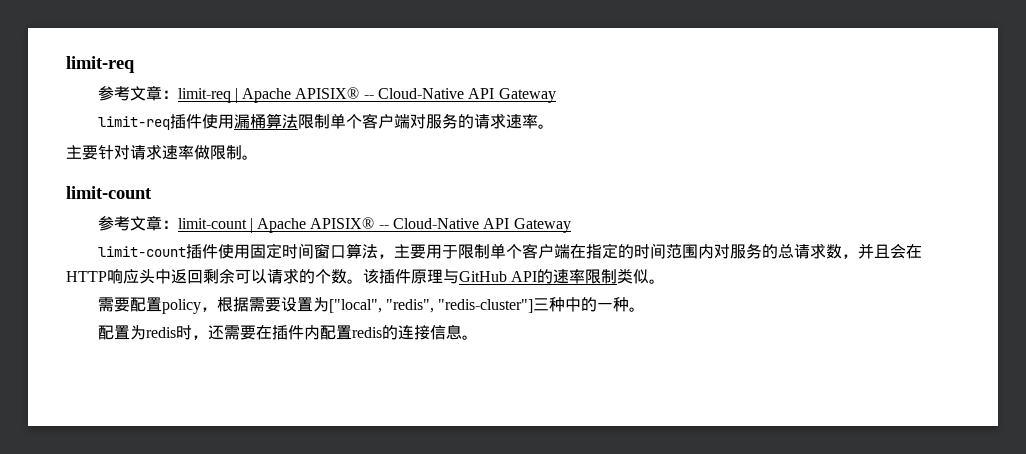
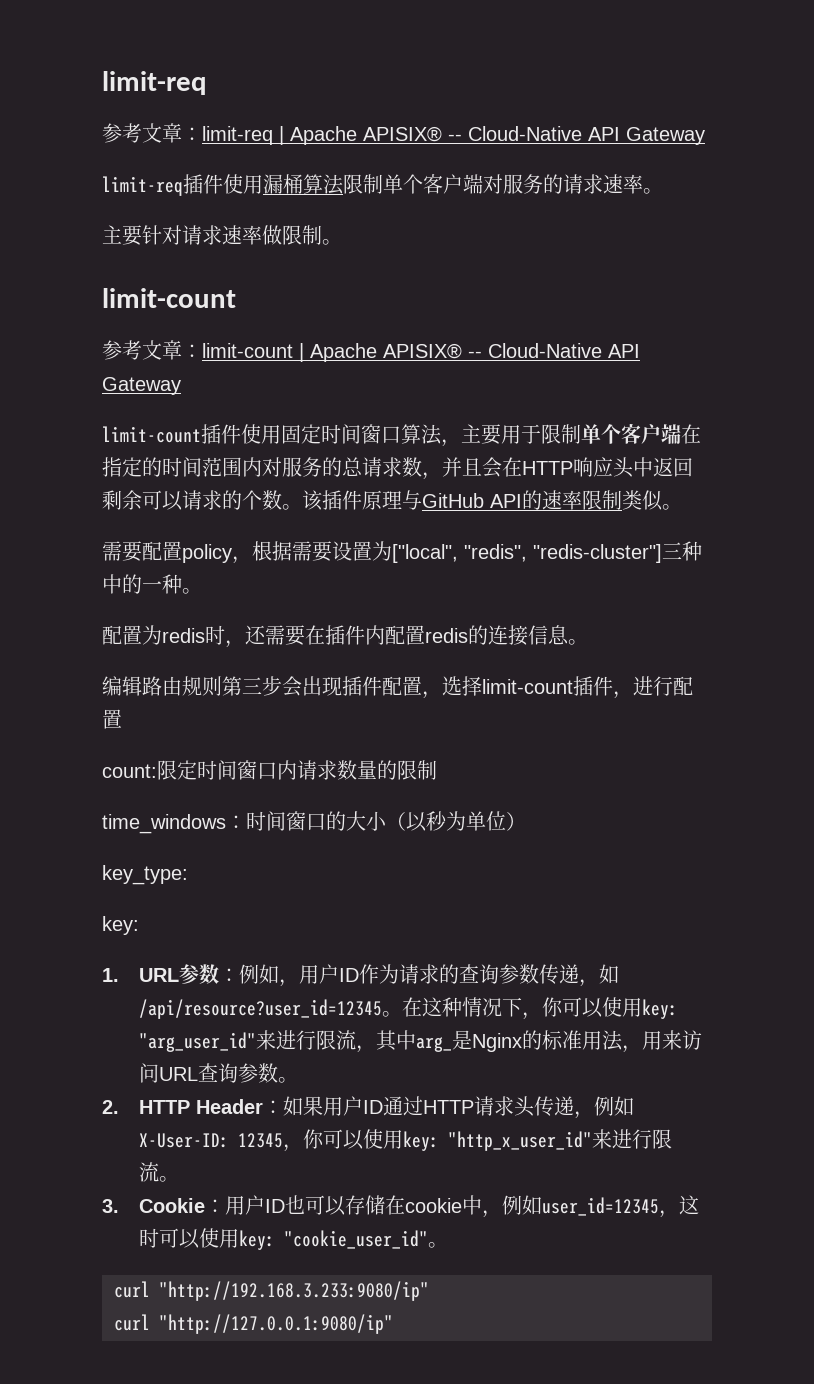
(478, 337) none -> [102,676,693,699] [102,709,122,729] [102,760,437,780] [102,811,526,834] [102,865,188,885] [102,916,139,935] [102,964,620,987] [139,997,679,1020] [139,1030,703,1053] [139,1063,299,1083] [102,1096,635,1119] [139,1129,673,1152] [139,1162,180,1182] [102,1195,700,1218] [139,1228,449,1250] [114,1281,429,1301] [114,1314,393,1334] // 编辑路由规则第三步会出现插件配置，选择limit-count插件，进行配置 // count:限定时间窗口内请求数量的限制 // time_windows：时间窗口的大小（以秒为单位） // key_type: // key: // 1. URL参数：例如，用户ID作为请求的查询参数传递，如/api/resource?user_id=12345。在这种情况下，你可以使用key: "arg_user_id"来进行限流，其中arg_是Nginx的标准用法，用来访问URL查询参数。 // 2. HTTP Header：如果用户ID通过HTTP请求头传递，例如X-User-ID: 12345，你可以使用key: "http_x_user_id"来进行限流。 // 3. Cookie：用户ID也可以存储在cookie中，例如user_id=12345，这时可以使用key: "cookie_user_id"。 // curl "http://192.168.3.233:9080/ip" // curl "http://127.0.0.1:9080/ip"

